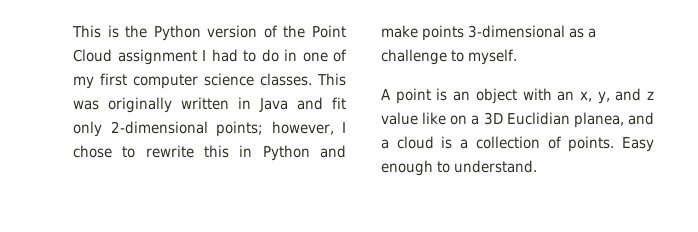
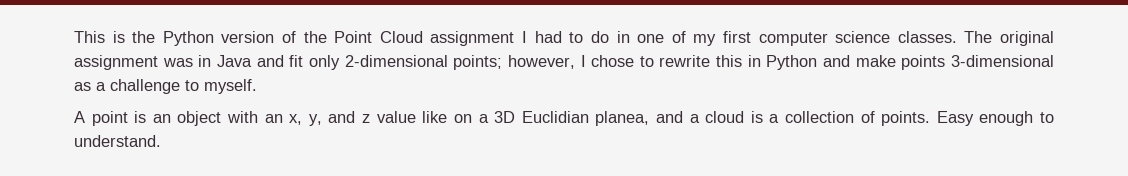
[317,73,346,86] [73,97,229,113] This was originally written -> [964,31,1054,46] [74,55,193,70] The original assignment was

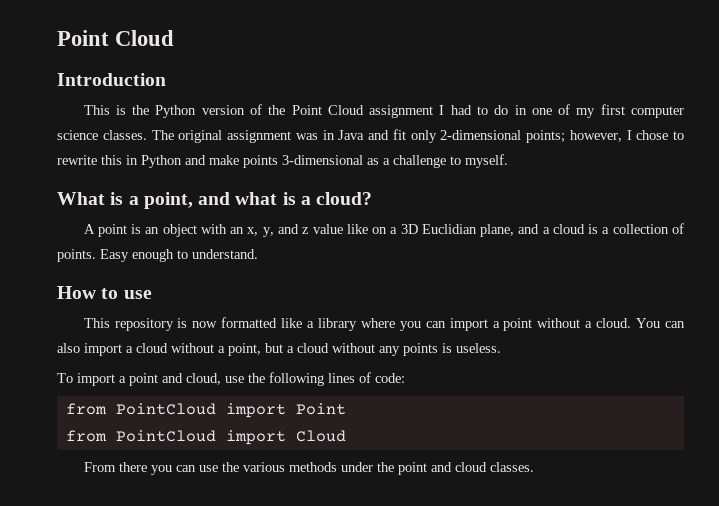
(74, 37) none -> [57,30,175,46] [57,73,166,86] Point Cloud // Introduction //
(257, 86) none -> [57,192,373,209] // What is a point, and what is a cloud?
[595,111,650,126] planea, -> [480,224,515,237] plane,
(161, 141) none -> [57,286,152,299] [83,317,685,331] [57,343,501,356] [57,372,405,386] [65,403,346,418] [65,430,346,445] [83,462,534,475] // How to use // This repository is now formatted like a library where you can import a point without a cloud. You can also import a cloud without a point, but a cloud without any points is useless. // To import a point and cloud, use the following lines of code: // from PointCloud import Point // from PointCloud import Cloud // From there you can use the various methods under the point and cloud classes.

